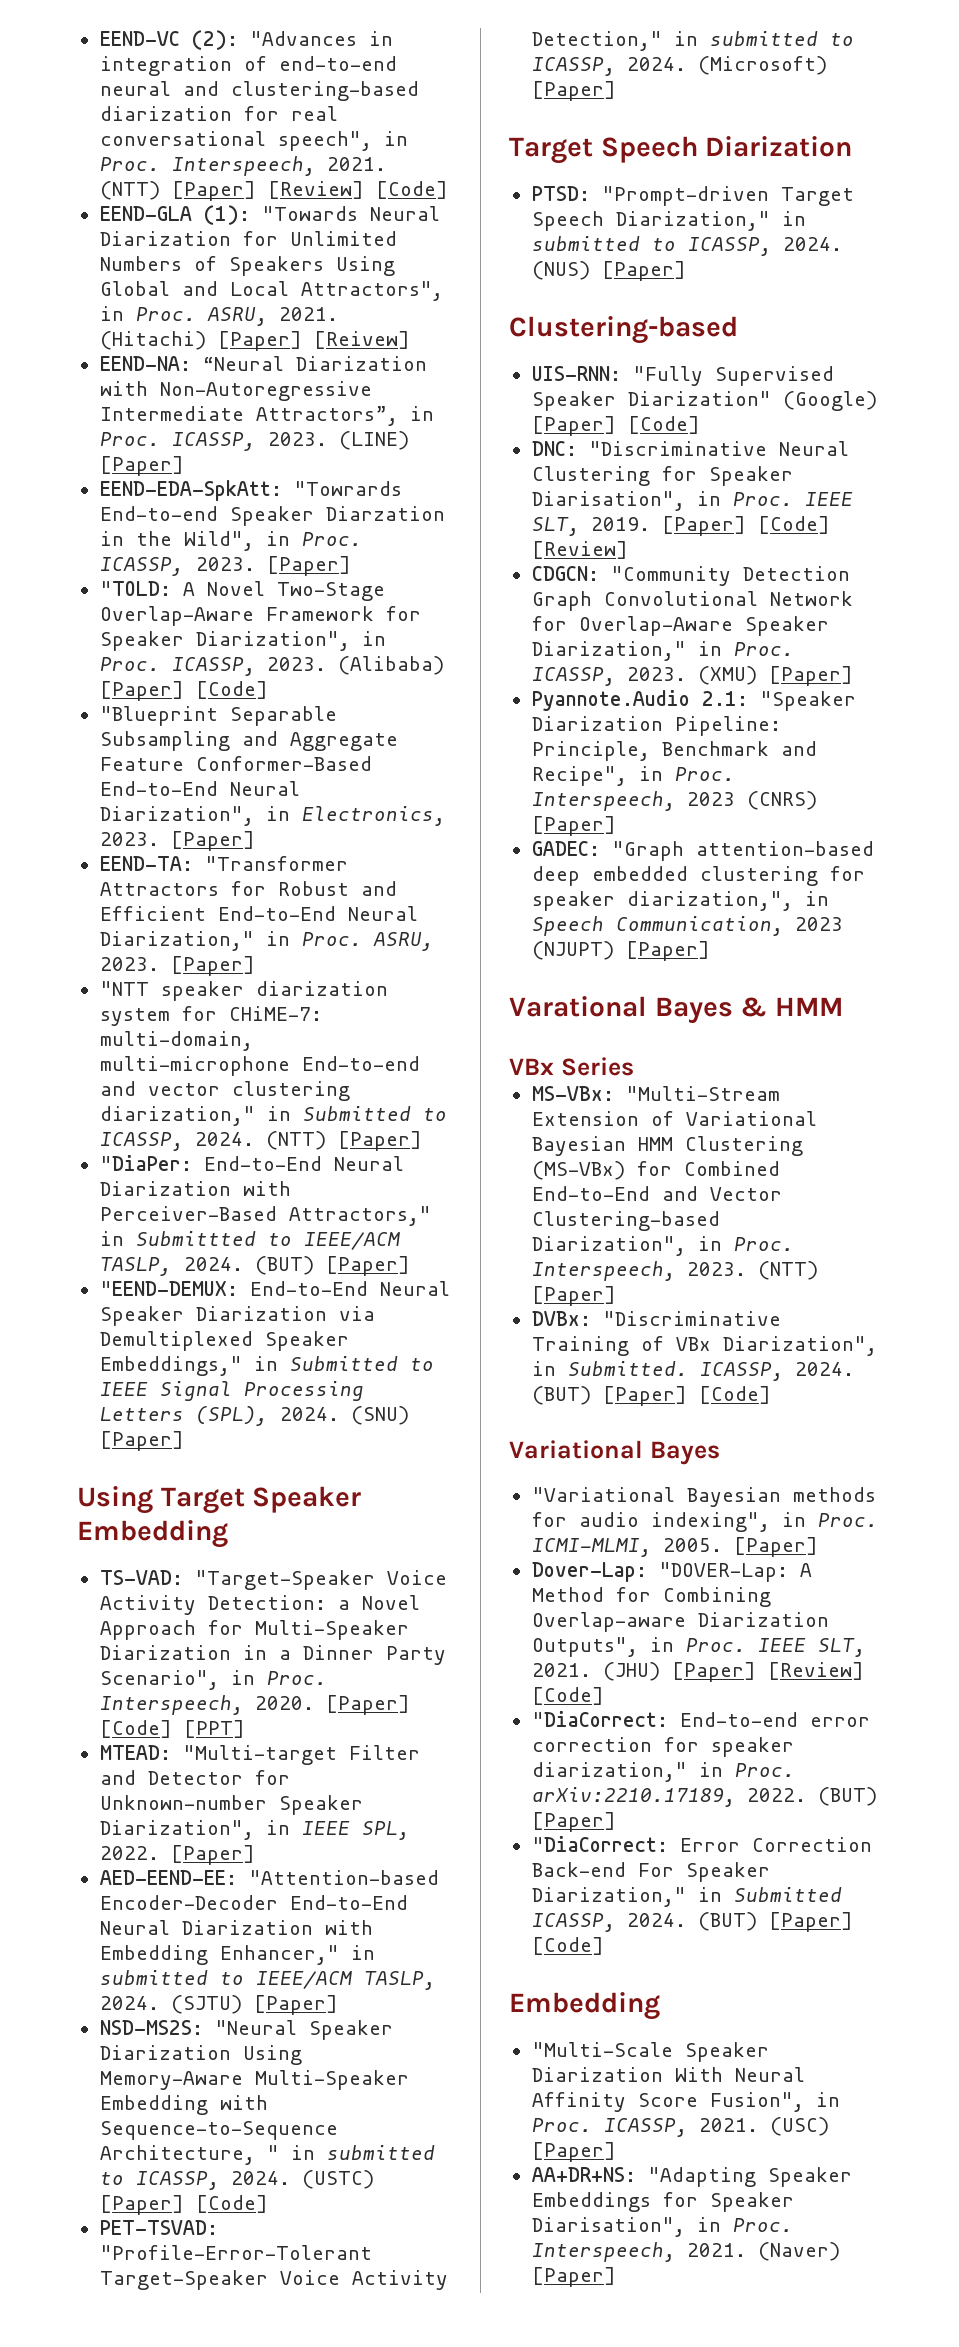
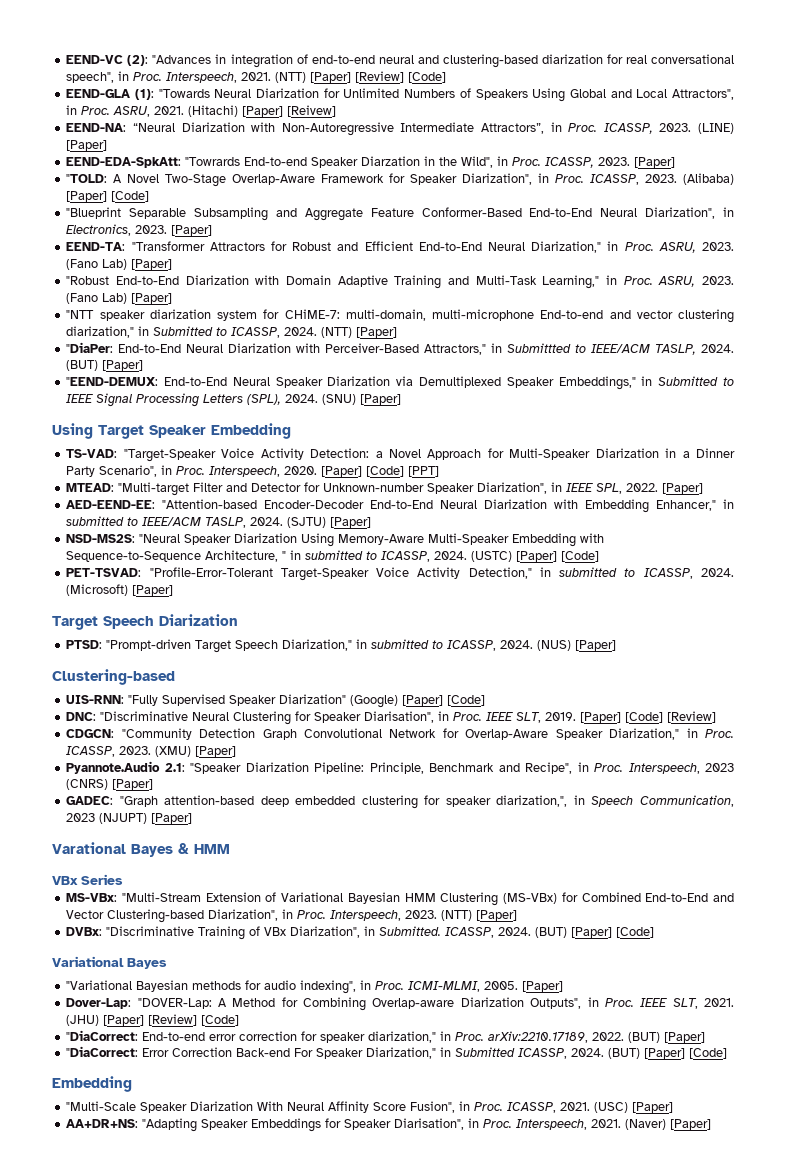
(159, 964) none -> [66,259,173,270] [66,275,734,289] [66,293,128,304] (Fano Lab) [Paper] // "Robust End-to-End Diarization with Domain Adaptive Training and Multi-Task Learning," in Proc. ASRU, 2023. (Fano Lab)

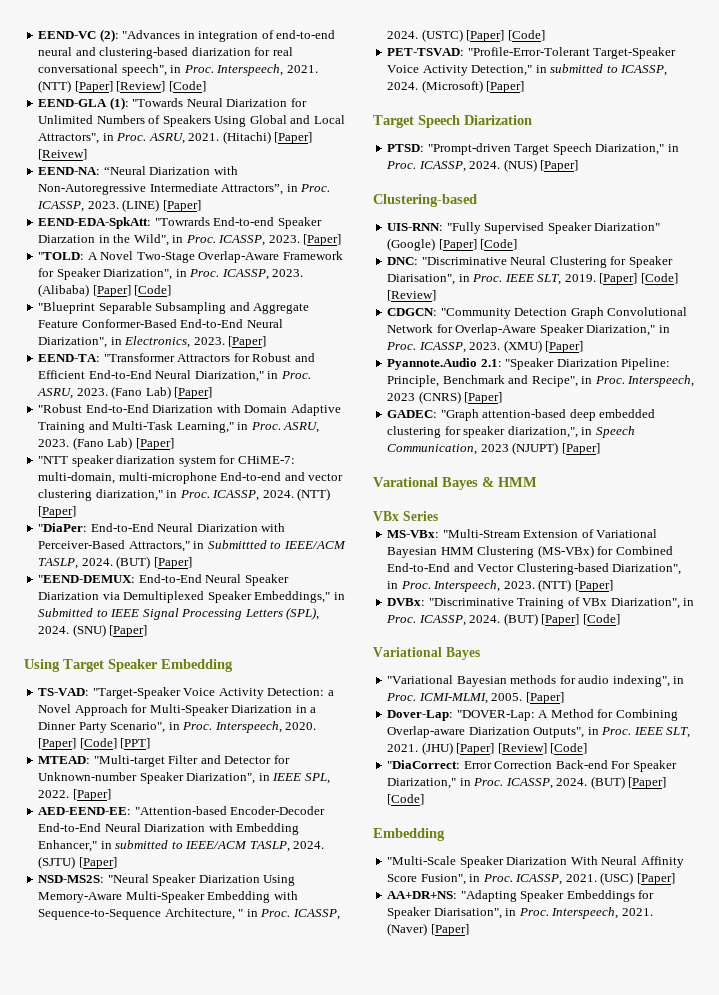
[153,326,228,336] Submitted to -> [179,490,210,498] Proc.
[305,550,378,560] submitted to -> [260,909,291,917] Proc.
[371,639,444,649] submitted to -> [386,161,417,169] Proc.
[379,926,442,936] Submitted. -> [386,615,417,623] Proc.
[66,1030,706,1043] // "DiaCorrect: End-to-end error correction for speaker diarization," in Proc. arXiv:2210.17189, 2022. (BUT) [Paper] -> (588, 748) none
[455,1047,516,1057] Submitted -> [473,778,504,786] Proc.

